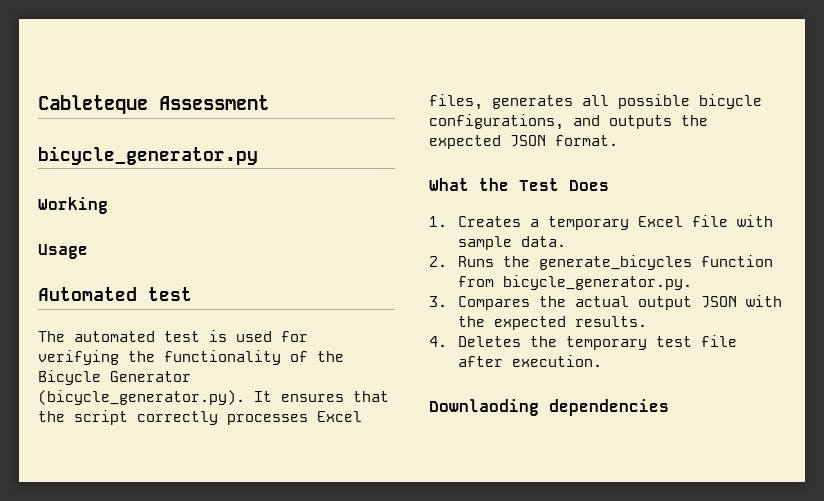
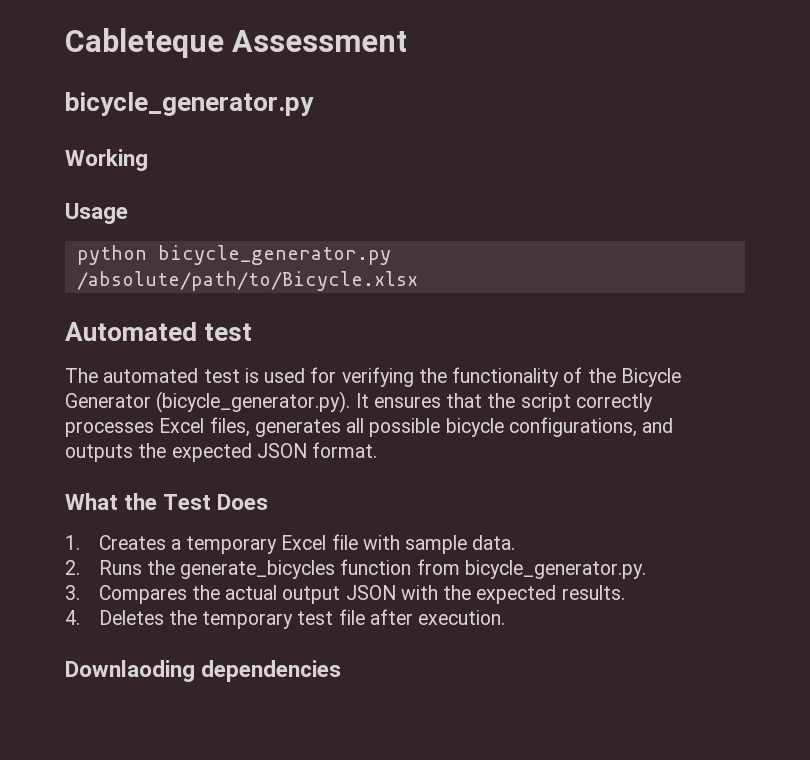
(88, 251) none -> [76,245,391,265] [76,271,418,291] // python bicycle_generator.py /absolute/path/to/Bicycle.xlsx

